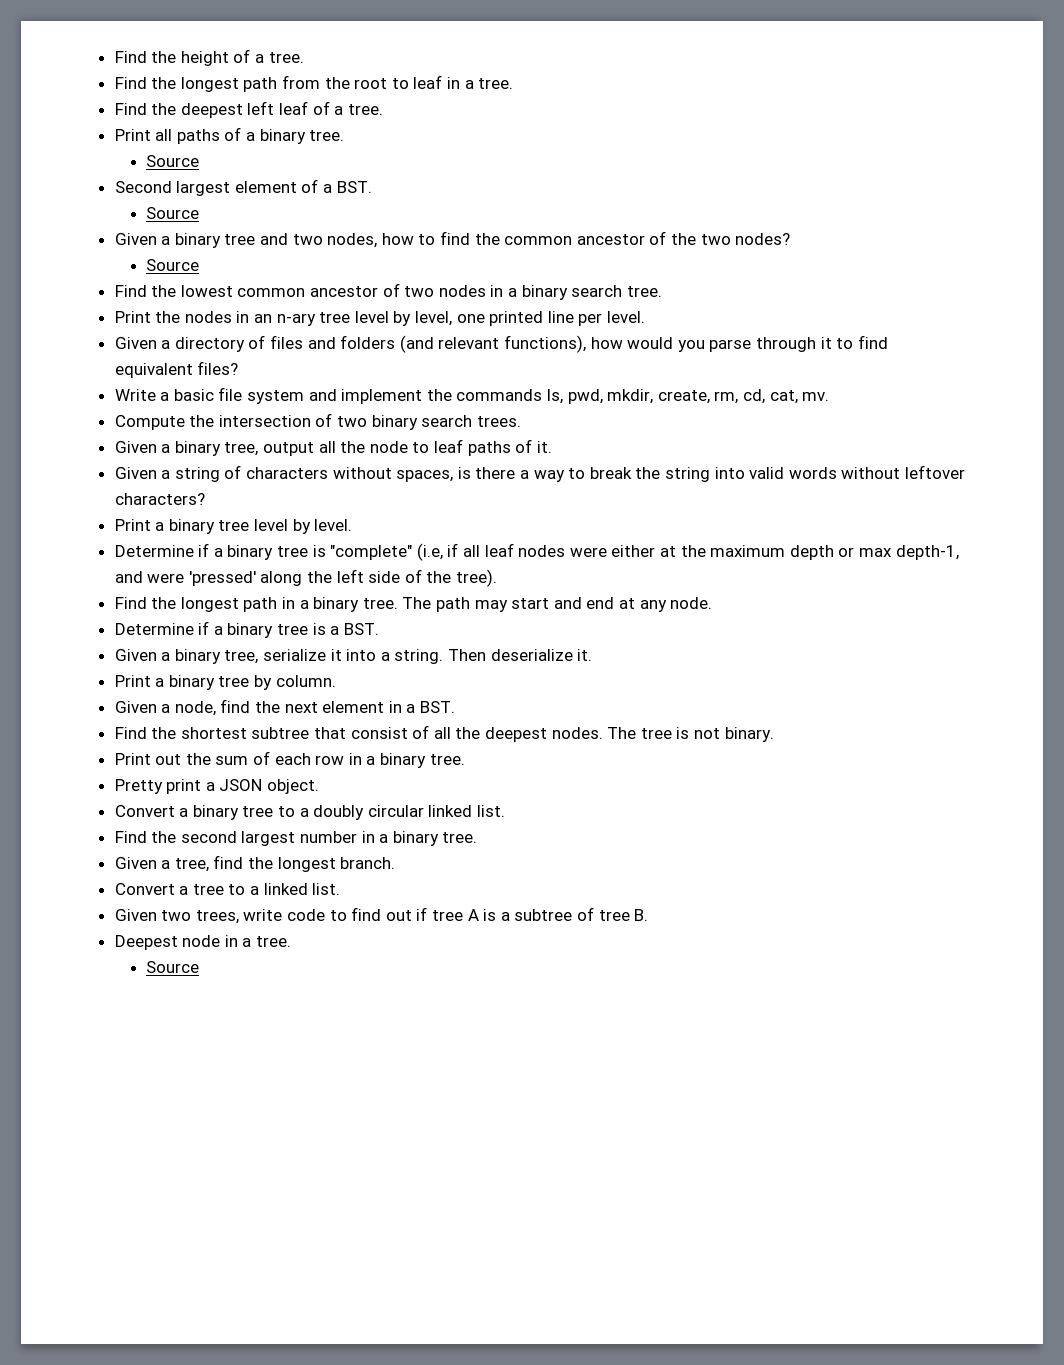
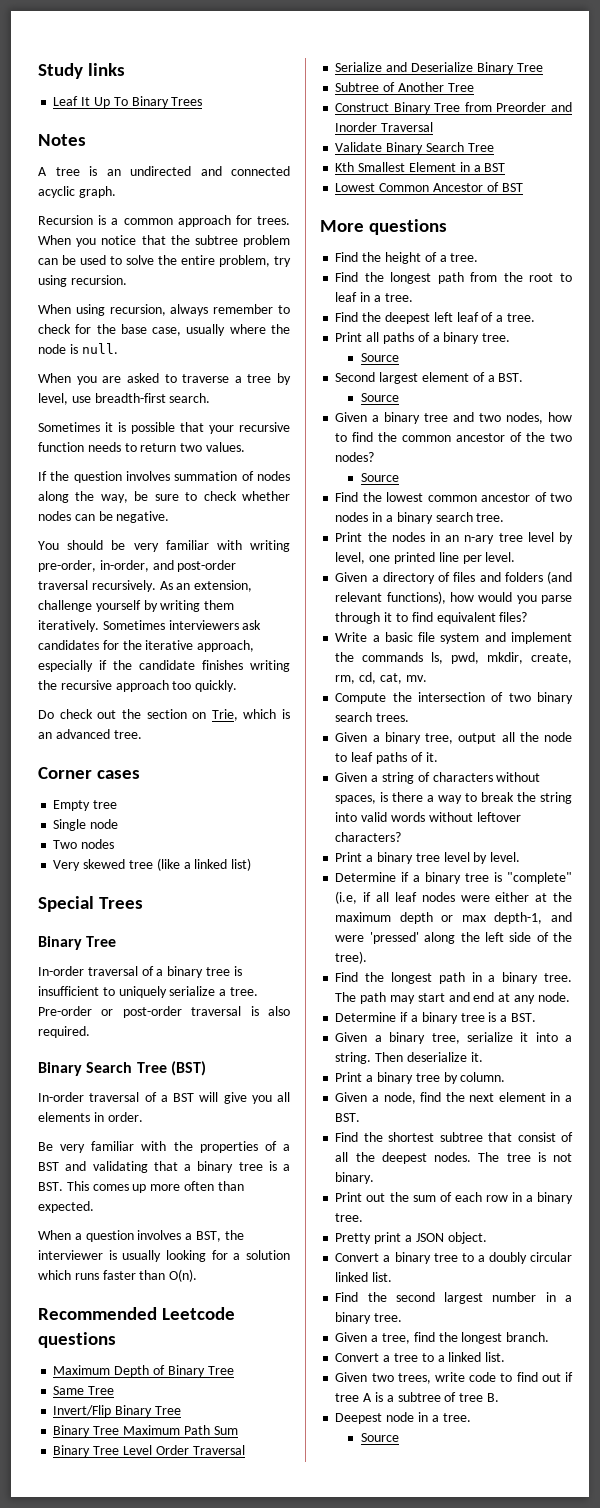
(114, 57) none -> [38,63,126,79] [53,96,203,108] [38,134,86,146] [38,166,290,176] [38,186,116,198] [38,215,290,227] [38,235,290,247] [38,255,291,267] [38,275,127,287] [38,304,290,316] [38,324,290,336] [38,343,118,354] [38,373,291,385] [38,393,211,405] [38,422,290,434] [38,442,245,452] [38,471,290,483] [38,491,290,503] [38,511,170,523] [38,540,290,552] [38,560,237,572] [38,580,253,592] [38,600,235,612] [38,620,262,632] [38,640,255,652] [38,660,290,672] [38,680,238,692] [38,709,290,721] [38,729,142,739] [38,767,141,779] [53,800,118,811] [53,819,119,831] [53,839,115,849] [53,858,252,871] [38,896,144,912] [38,936,117,950] [38,966,242,978] [38,986,258,998] [38,1006,290,1018] [38,1026,90,1038] [38,1061,206,1076] [38,1092,290,1104] [38,1112,143,1122] [38,1141,290,1153] [38,1161,290,1173] [38,1181,244,1193] [38,1201,94,1213] [38,1230,244,1242] [38,1250,290,1262] [38,1269,198,1282] [38,1307,236,1320] [38,1332,116,1348] [53,1365,234,1377] [53,1386,115,1395] [53,1405,181,1417] [53,1425,238,1437] [53,1445,245,1457] [335,62,543,74] [335,82,474,92] [335,102,572,114] [335,122,434,132] [335,142,494,154] [335,162,506,172] [335,182,523,192] [320,219,448,235] Study links // Leaf It Up To Binary Trees // Notes // A tree is an undirected and connected acyclic graph. // Recursion is a common approach for trees. When you notice that the subtree problem can be used to solve the entire problem, try using recursion. // When using recursion, always remember to check for the base case, usually where the node is null. // When you are asked to traverse a tree by level, use breadth-first search. // Sometimes it is possible that your recursive function needs to return two values. // If the question involves summation of nodes along the way, be sure to check whether nodes can be negative. // You should be very familiar with writing pre-order, in-order, and post-order traversal recursively. As an extension, challenge yourself by writing them iteratively. Sometimes interviewers ask candidates for the iterative approach, especially if the candidate finishes writing the recursive approach too quickly. // Do check out the section on Trie, which is an advanced tree. // Corner cases // Empty tree // Single node // Two nodes // Very skewed tree (like a linked list) // Special Trees // Binary Tree // In-order traversal of a binary tree is insufficient to uniquely serialize a tree. Pre-order or post-order traversal is also required. // Binary Search Tree (BST) // In-order traversal of a BST will give you all elements in order. // Be very familiar with the properties of a BST and validating that a binary tree is a BST. This comes up more often than expected. // When a question involves a BST, the interviewer is usually looking for a solution which runs faster than O(n). // Recommended Leetcode questions // Maximum Depth of Binary Tree // Same Tree // Invert/Flip Binary Tree // Binary Tree Maximum Path Sum // Binary Tree Level Order Traversal // Serialize and Deserialize Binary Tree // Subtree of Another Tree // Construct Binary Tree from Preorder and Inorder Traversal // Validate Binary Search Tree // Kth Smallest Element in a BST // Lowest Common Ancestor of BST // More questions //

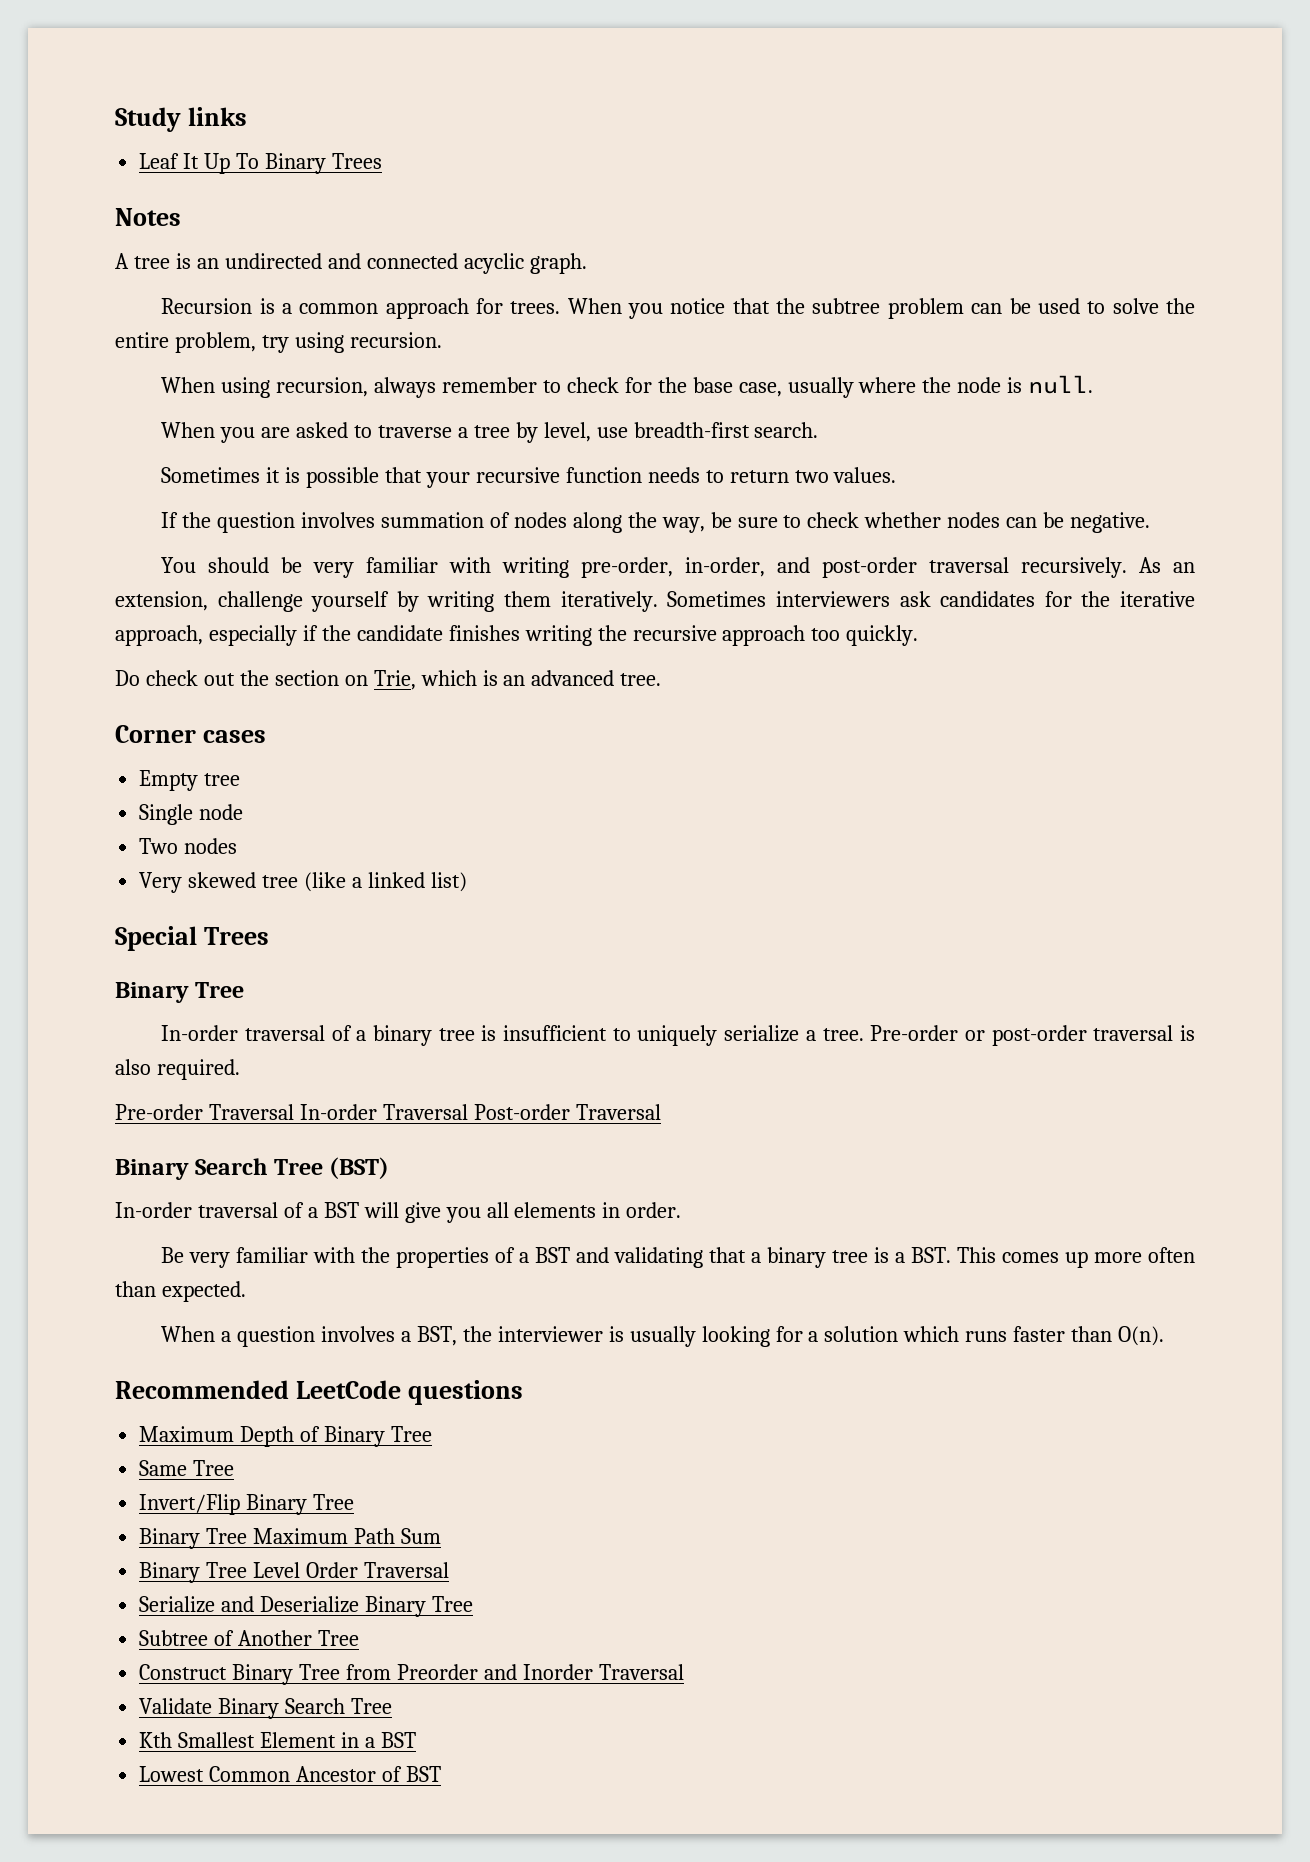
(90, 1032) none -> [115,1104,661,1120] // Pre-order Traversal In-order Traversal Post-order Traversal
[162,1307,236,1320] Leetcode -> [295,1380,401,1399] LeetCode
[320,219,448,235] [335,252,479,264] [335,272,572,284] [335,292,413,302] [335,312,535,324] [335,332,511,344] [360,353,399,362] [335,372,524,384] [360,393,399,402] [335,412,572,424] [335,432,572,442] [335,452,375,462] [360,473,399,482] [335,492,572,502] [335,512,505,524] [335,532,573,544] [335,552,516,564] [335,571,572,584] [335,591,572,604] [335,612,528,624] [335,632,572,644] [335,652,572,664] [335,672,427,684] [335,692,573,704] [335,712,410,722] [335,732,572,744] [335,752,438,764] [335,772,541,784] [335,792,572,804] [335,812,521,822] [335,832,402,842] [335,852,521,864] [335,872,572,884] [335,891,572,904] [335,912,572,924] [335,932,572,944] [335,951,368,964] [335,972,572,984] [335,992,570,1004] [335,1012,536,1024] [335,1032,572,1044] [335,1052,483,1064] [335,1072,506,1084] [335,1092,572,1104] [335,1113,361,1122] [335,1132,573,1142] [335,1152,572,1164] [335,1172,375,1184] [335,1192,573,1204] [335,1213,364,1222] [335,1232,487,1244] [335,1252,572,1264] [335,1272,393,1282] [335,1292,572,1304] [335,1312,403,1324] [335,1332,550,1344] [335,1352,506,1362] [335,1372,573,1384] [335,1392,499,1402] [335,1412,471,1424] [360,1433,399,1442] // More questions // Find the height of a tree. // Find the longest path from the root to leaf in a tree. // Find the deepest left leaf of a tree. // Print all paths of a binary tree. // Source // Second largest element of a BST. // Source // Given a binary tree and two nodes, how to find the common ancestor of the two nodes? // Source // Find the lowest common ancestor of two nodes in a binary search tree. // Print the nodes in an n-ary tree level by level, one printed line per level. // Given a directory of files and folders (and relevant functions), how would you parse through it to find equivalent files? // Write a basic file system and implement the commands ls, pwd, mkdir, create, rm, cd, cat, mv. // Compute the intersection of two binary search trees. // Given a binary tree, output all the node to leaf paths of it. // Given a string of characters without spaces, is there a way to break the string into valid words without leftover characters? // Print a binary tree level by level. // Determine if a binary tree is "complete" (i.e, if all leaf nodes were either at the maximum depth or max depth-1, and were 'pressed' along the left side of the tree). // Find the longest path in a binary tree. The path may start and end at any node. // Determine if a binary tree is a BST. // Given a binary tree, serialize it into a string. Then deserialize it. // Print a binary tree by column. // Given a node, find the next element in a BST. // Find the shortest subtree that consist of all the deepest nodes. The tree is not binary. // Print out the sum of each row in a binary tree. // Pretty print a JSON object. // Convert a binary tree to a doubly circular linked list. // Find the second largest number in a binary tree. // Given a tree, find the longest branch. // Convert a tree to a linked list. // Given two trees, write code to find out if tree A is a subtree of tree B. // Deepest node in a tree. // Source -> (441, 1774) none

